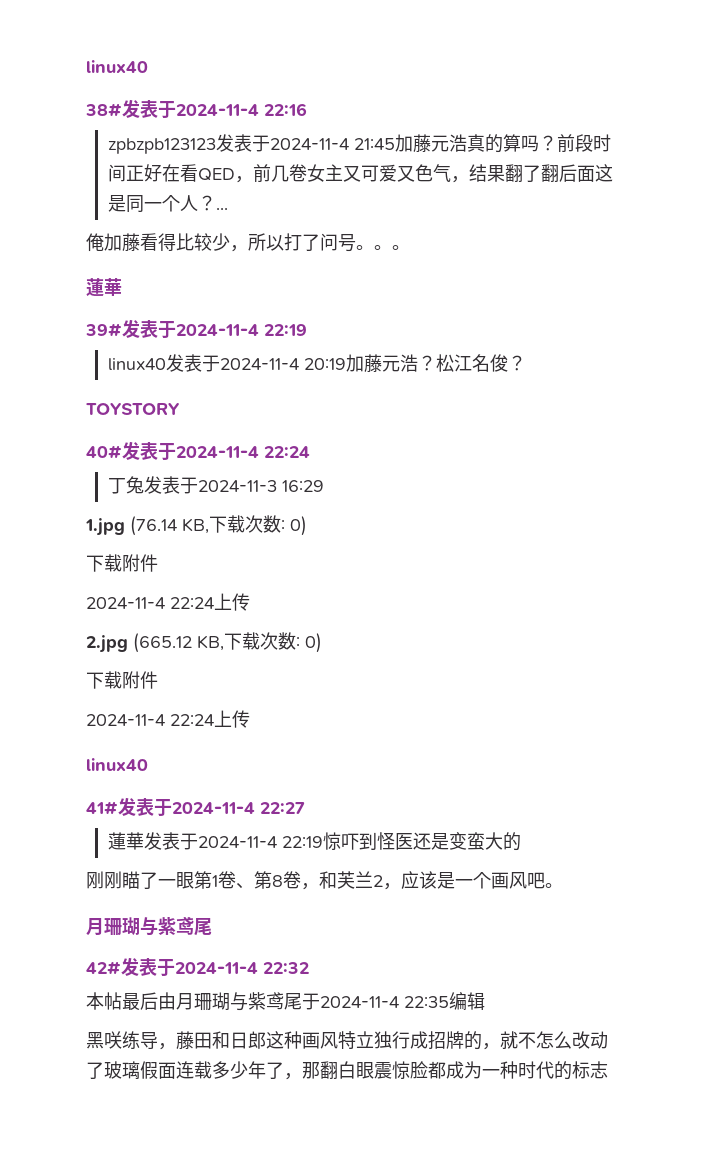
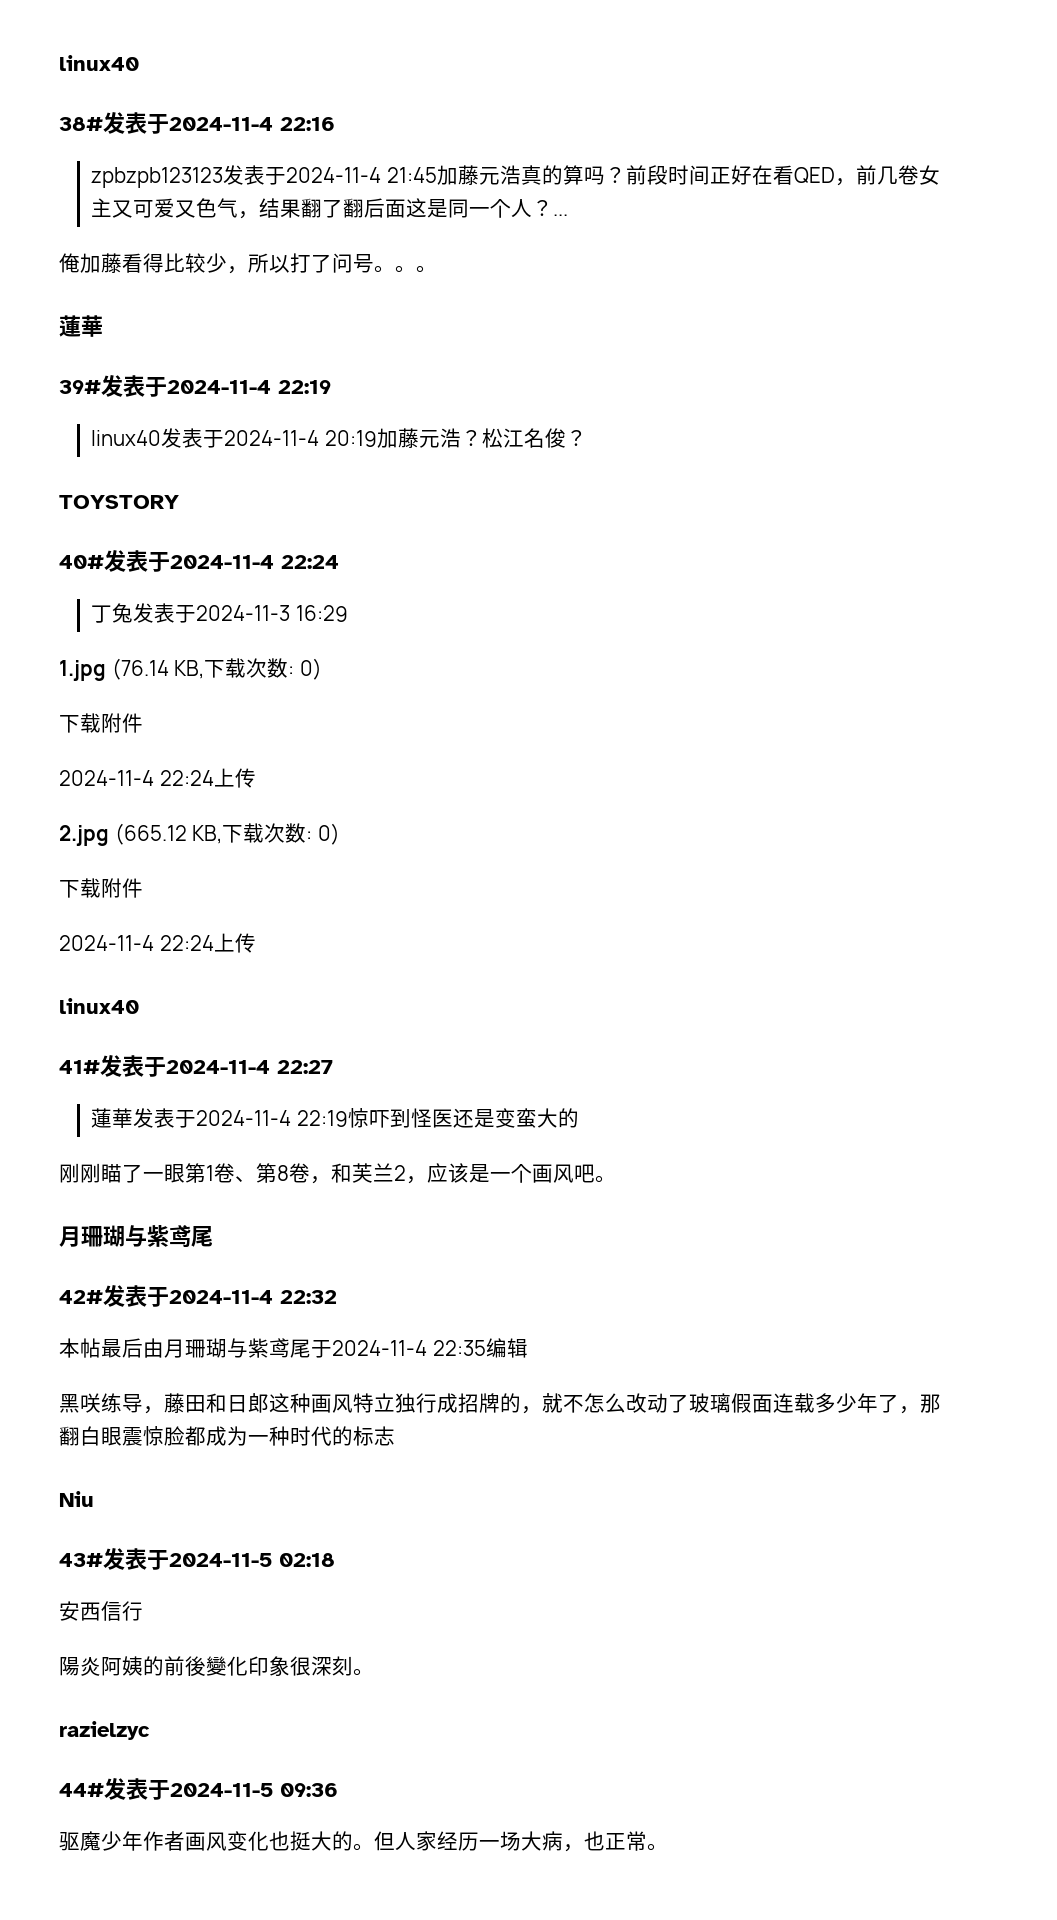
(608, 1070) none -> [59,1491,94,1507] [59,1548,335,1570] [59,1601,143,1621] [59,1656,374,1676] [59,1721,150,1740] [59,1778,338,1800] [59,1831,668,1852] // Niu // 43#发表于2024-11-5 02:18 // 安西信行 // 陽炎阿姨的前後變化印象很深刻。 // razielzyc // 44#发表于2024-11-5 09:36 // 驱魔少年作者画风变化也挺大的。但人家经历一场大病，也正常。

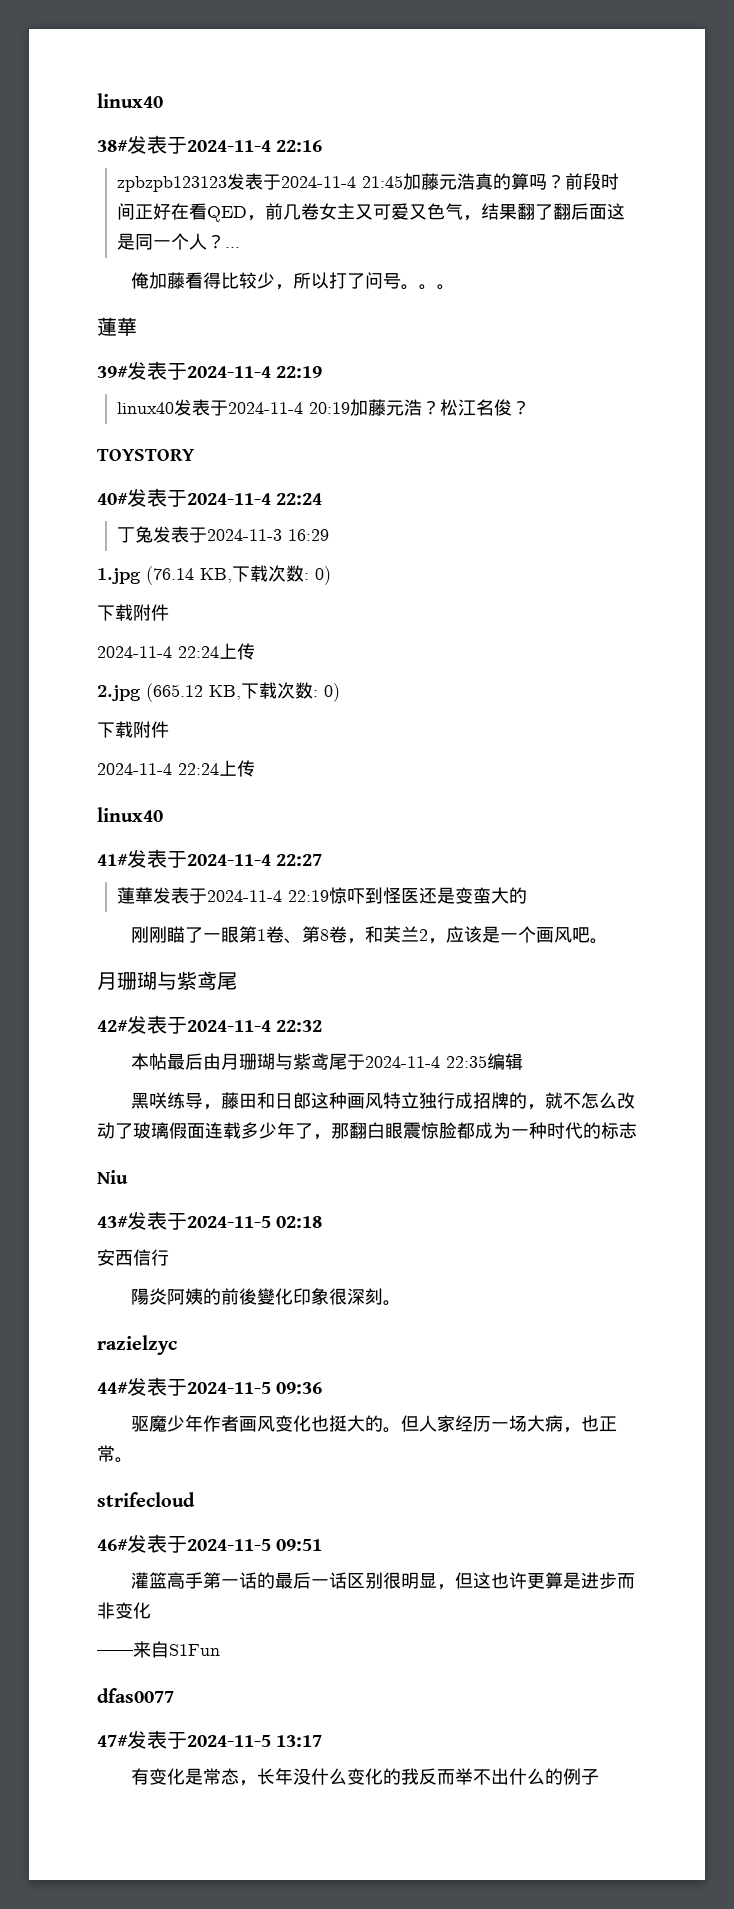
(668, 1847) none -> [97,1492,195,1507] [97,1534,323,1553] [130,1572,635,1590] [97,1602,151,1619] [97,1641,220,1658] [97,1688,174,1703] [97,1730,323,1749] [130,1768,599,1786] // strifecloud // 46#发表于2024-11-5 09:51 // 灌篮高手第一话的最后一话区别很明显，但这也许更算是进步而非变化 // ——来自S1Fun // dfas0077 // 47#发表于2024-11-5 13:17 // 有变化是常态，长年没什么变化的我反而举不出什么的例子

